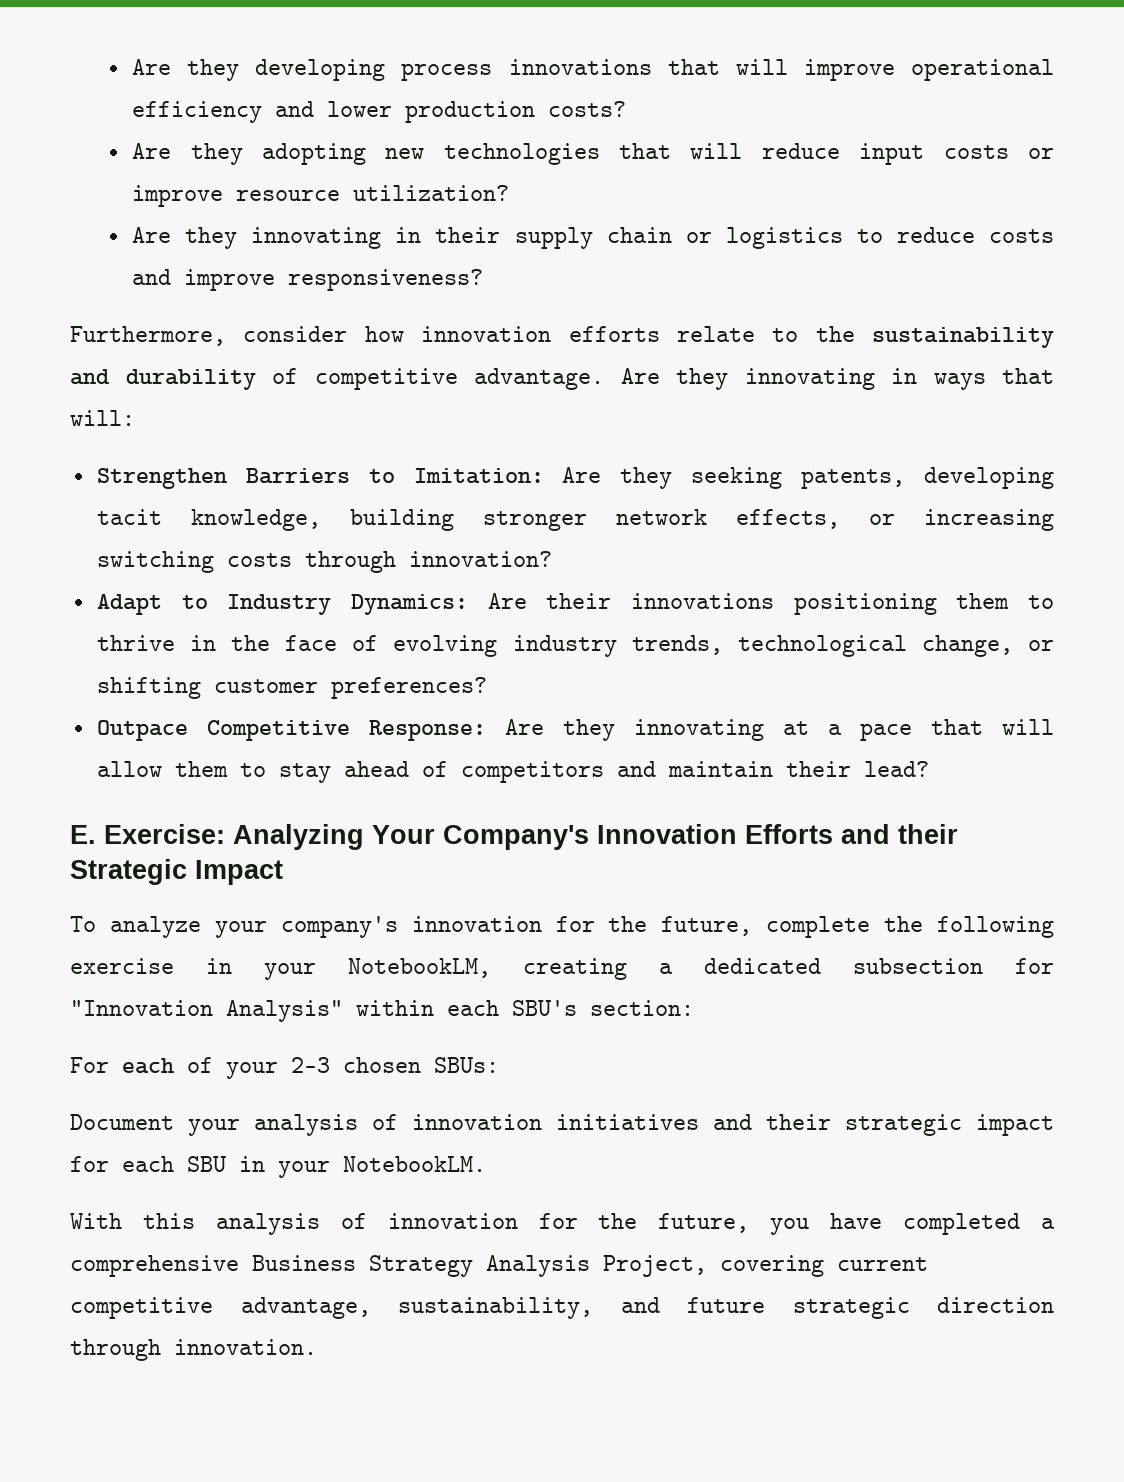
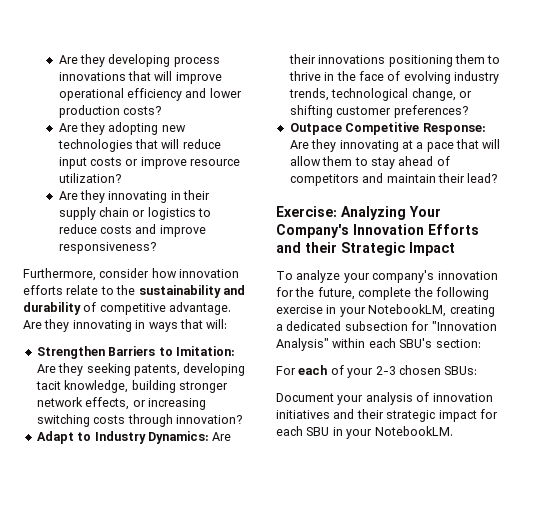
[70,825,96,844] E. -> (498, 178) none
[70,1213,1055,1235] [70,1255,928,1277] [70,1297,1054,1319] [70,1339,317,1361] // With this analysis of innovation for the future, you have completed a comprehensive Business Strategy Analysis Project, covering current competitive advantage, sustainability, and future strategic direction through innovation. -> (453, 431) none

